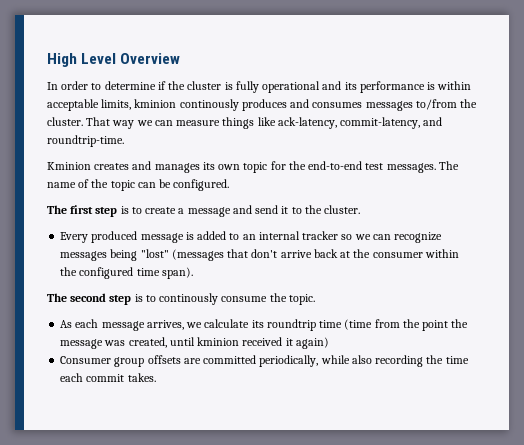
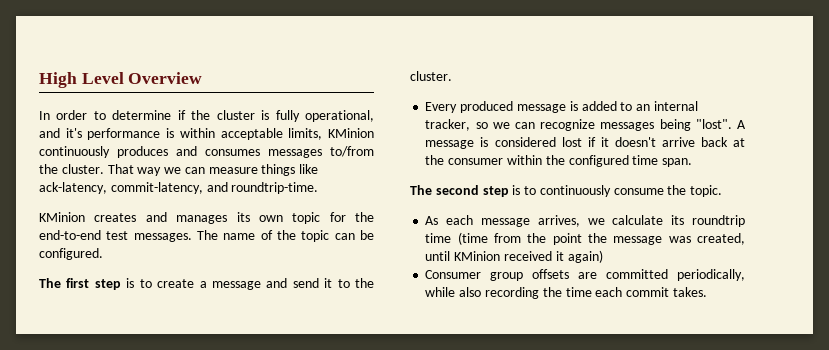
[262,81,357,93] operational and its -> [305,110,375,122] [39,128,82,138] operational, and it's
[134,99,239,111] kminion continously -> [328,128,374,138] [39,146,110,158] KMinion continuously
[47,162,91,170] Kminion -> [39,212,85,222] KMinion
[302,231,339,240] tracker -> [425,119,471,131] tracker,
[140,249,278,261] "lost" (messages that don't -> [695,119,746,129] [425,137,656,149] "lost". A message is considered lost if it doesn't
[161,267,193,279] span). -> [662,158,693,167] span.
[159,293,219,305] continously -> [539,185,611,197] continuously
[197,337,240,346] kminion -> [454,251,501,261] KMinion

